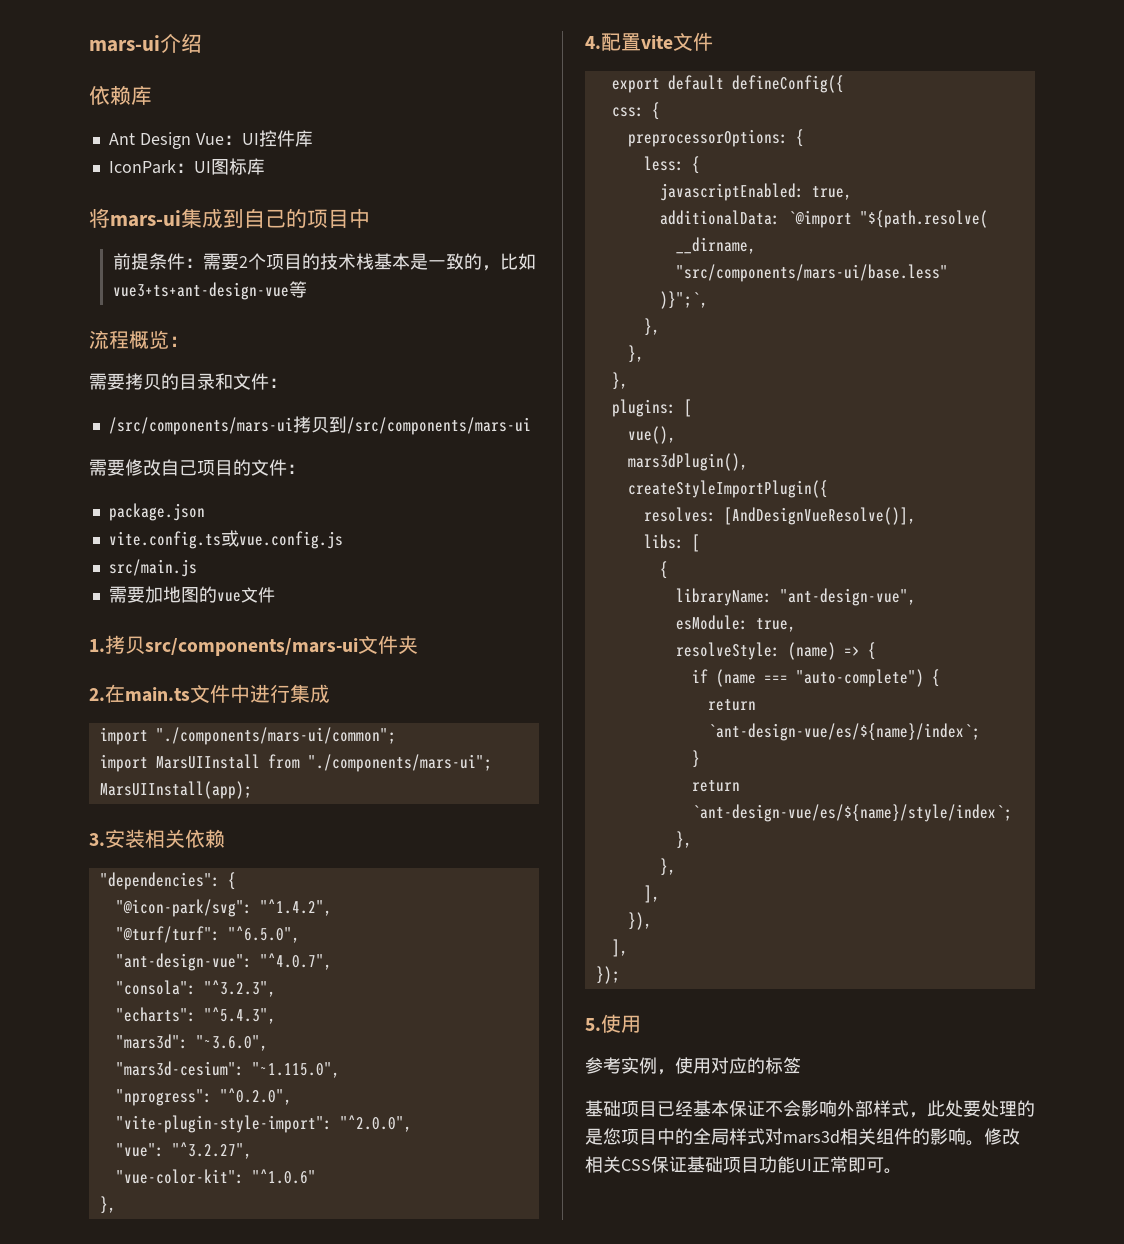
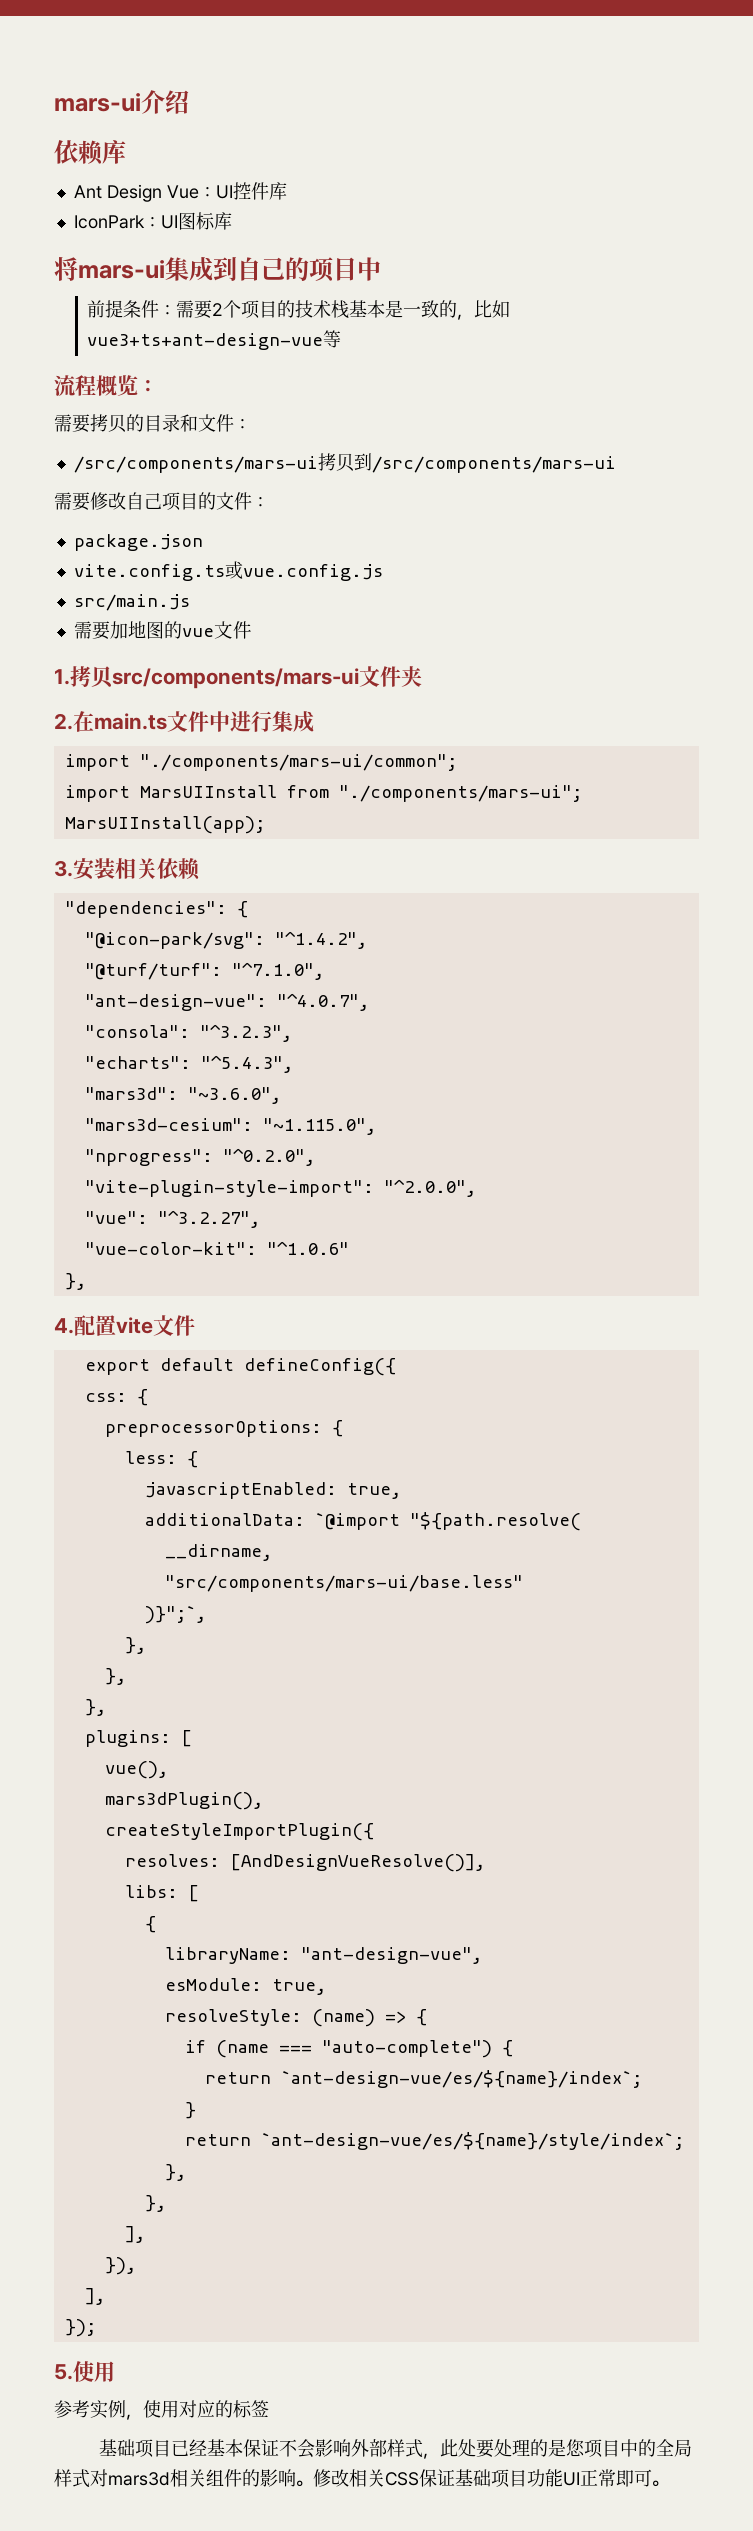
[227,926,300,943] "^6.5.0", -> [231,962,324,980] "^7.1.0",

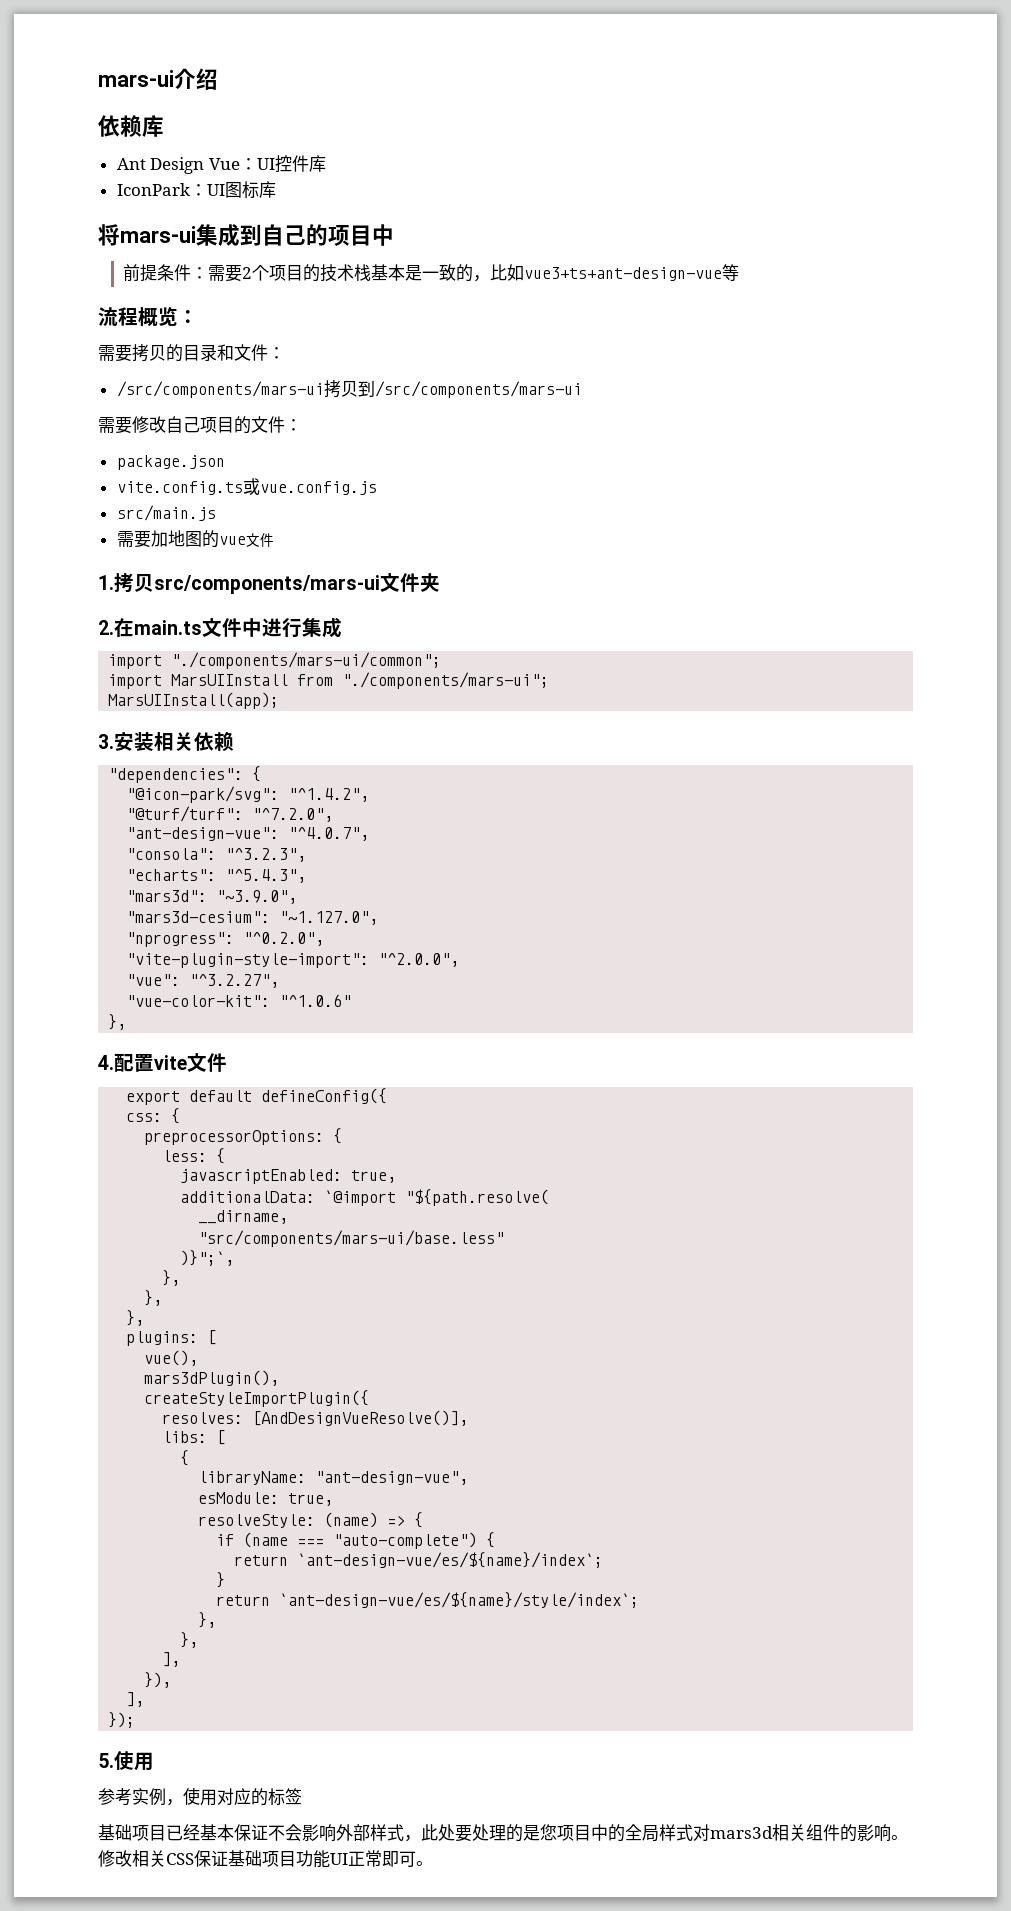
[231,962,324,980] "^7.1.0", -> [252,808,334,822] "^7.2.0",
[187,1087,281,1104] "~3.6.0", -> [216,890,298,904] "~3.9.0",
[262,1118,376,1135] "~1.115.0", -> [279,911,379,925] "~1.127.0",

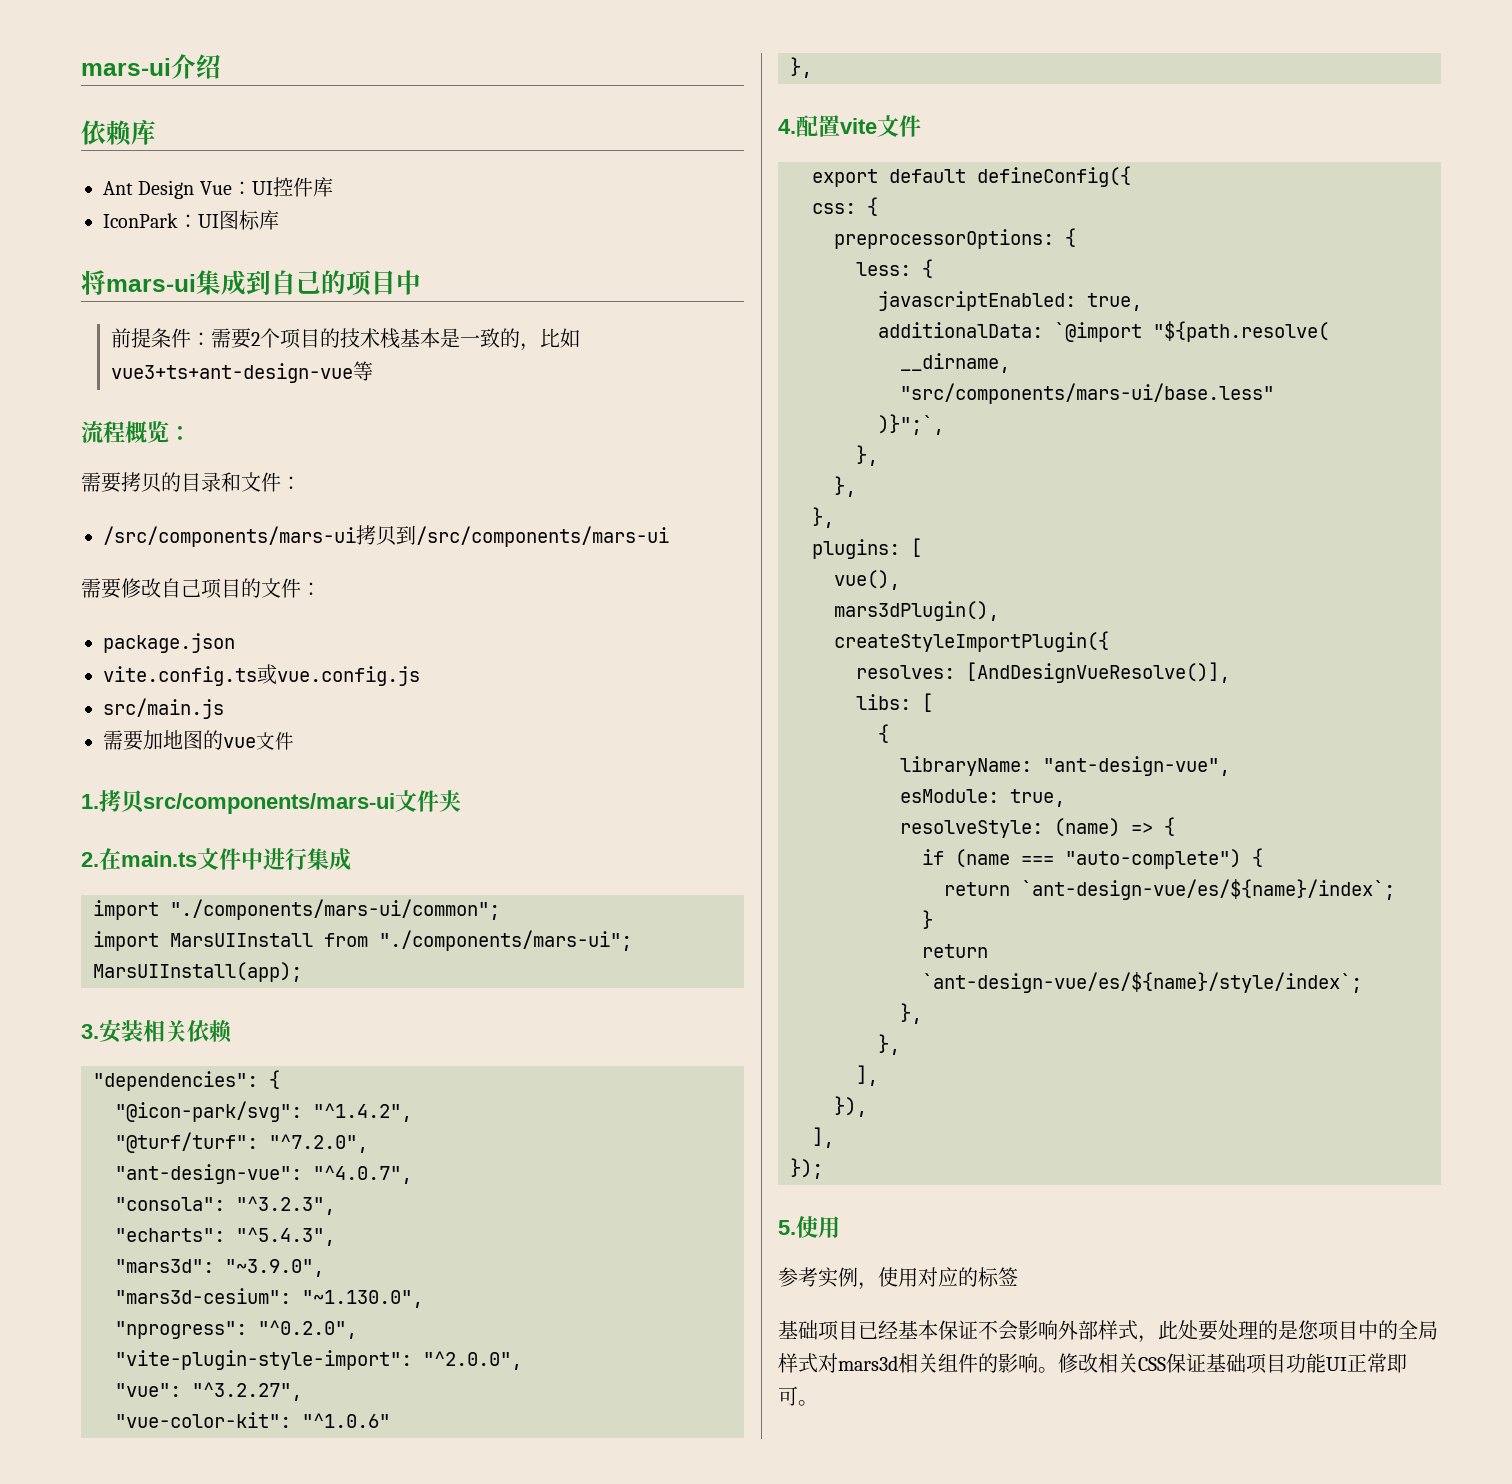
[279,911,379,925] "~1.127.0", -> [302,1290,423,1308] "~1.130.0",

